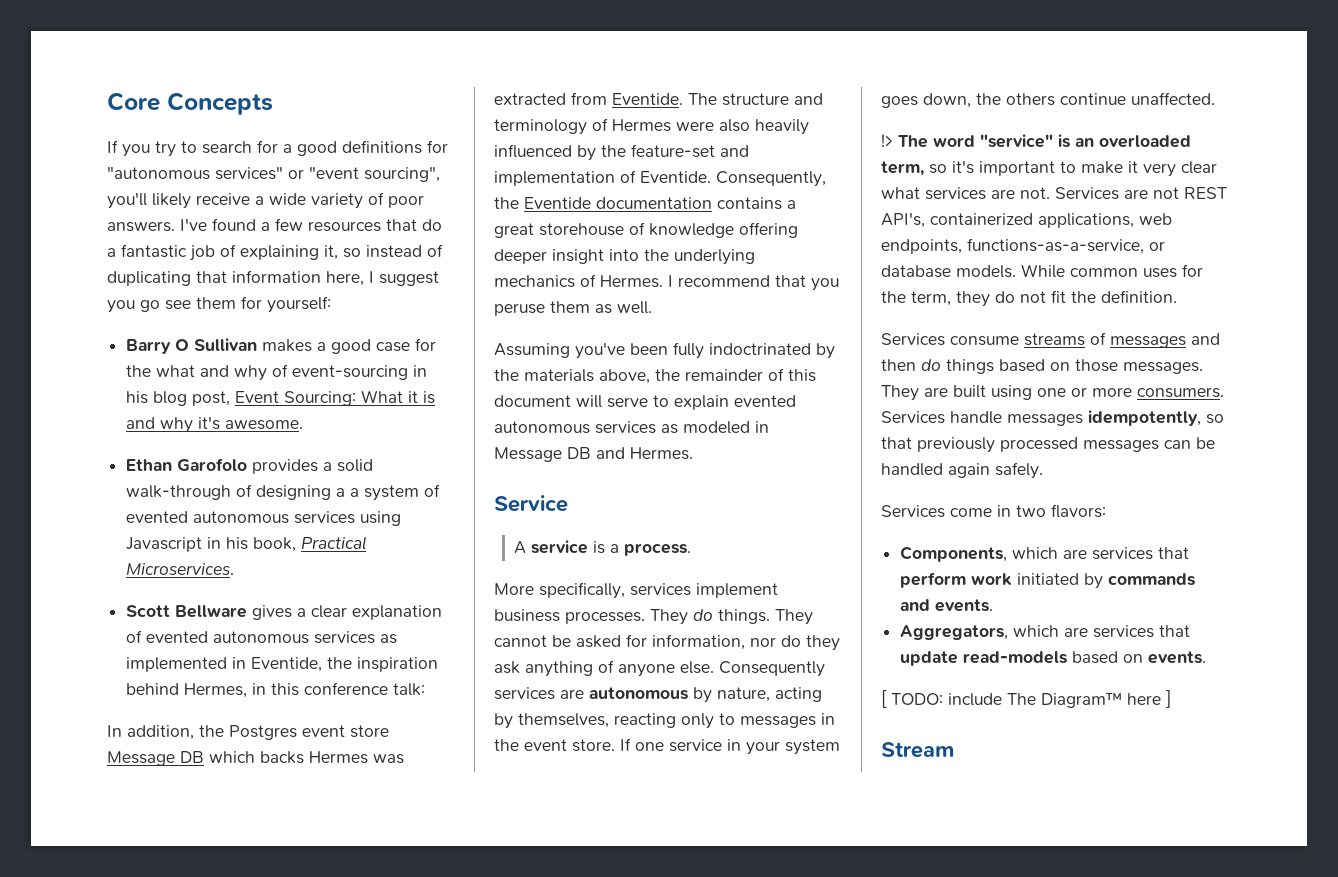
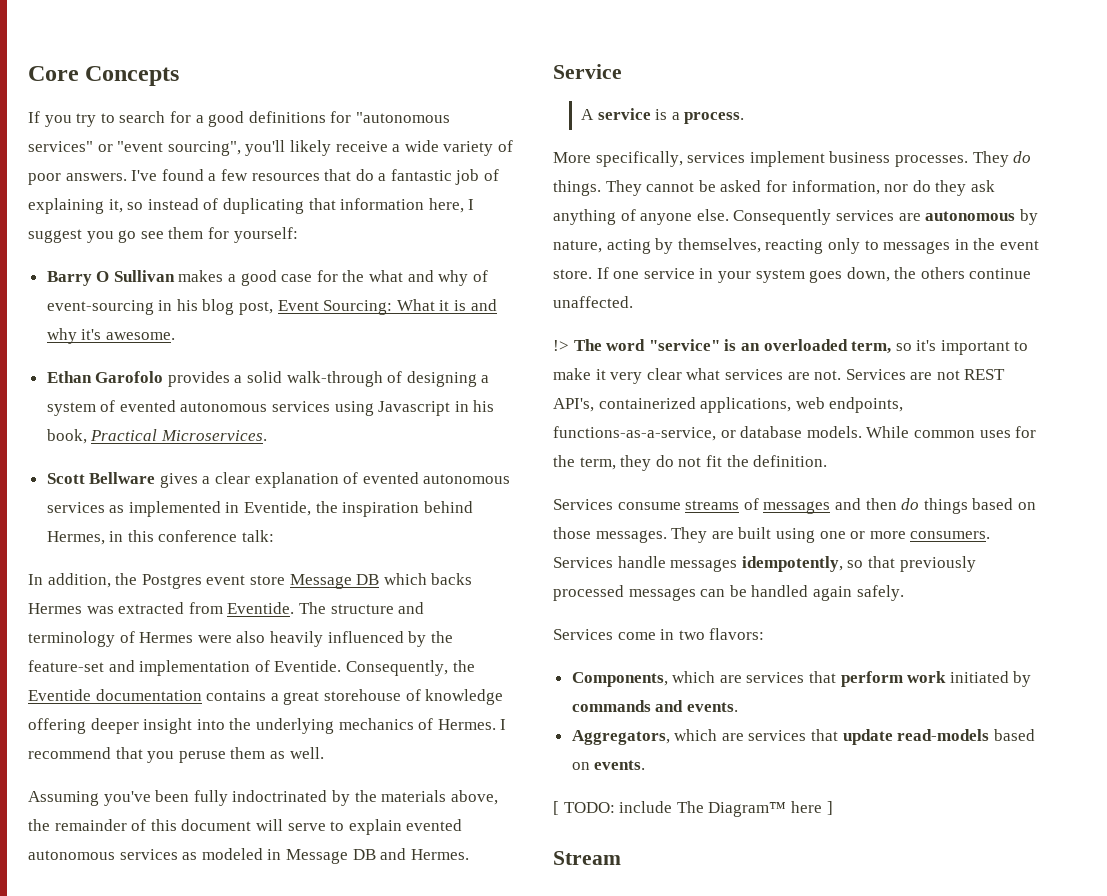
[350,488,360,497] a -> (490, 379) none

